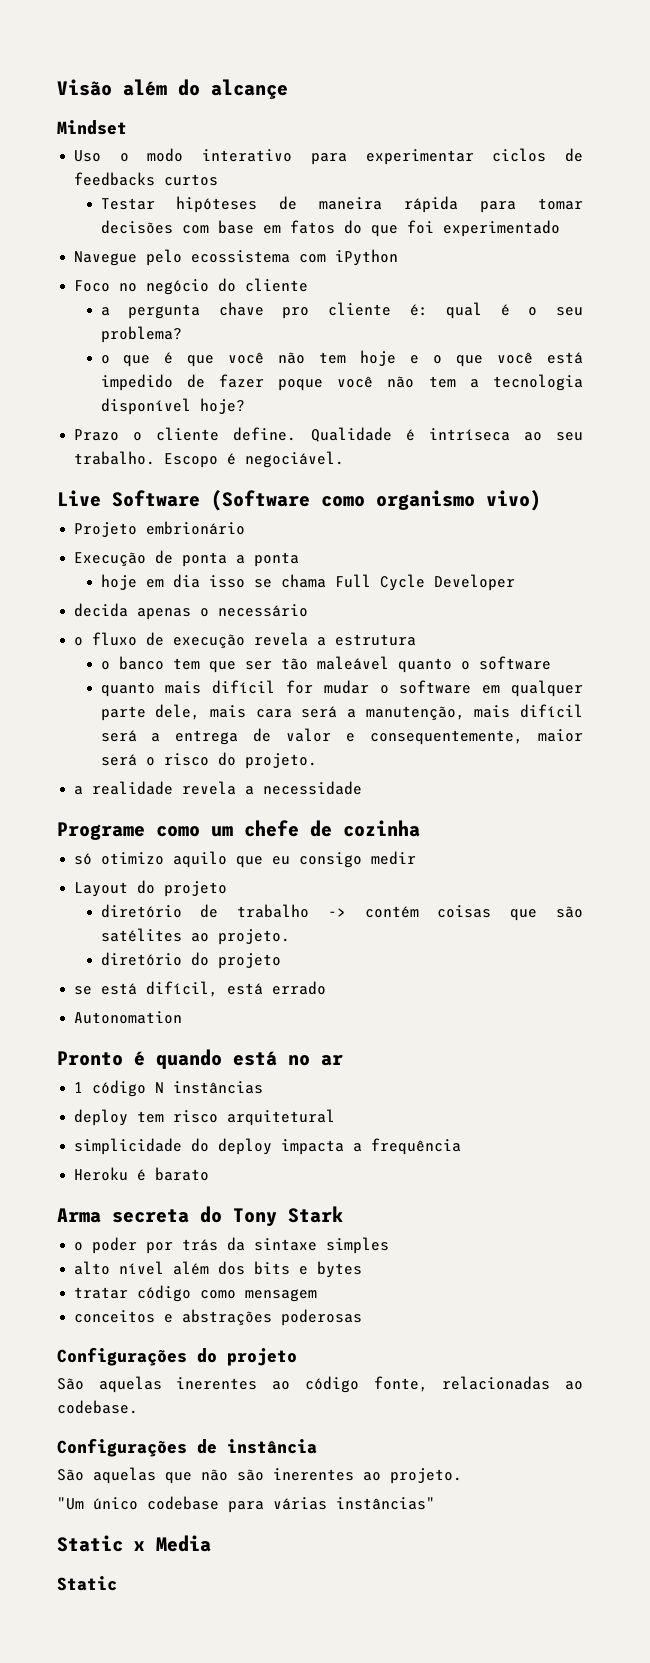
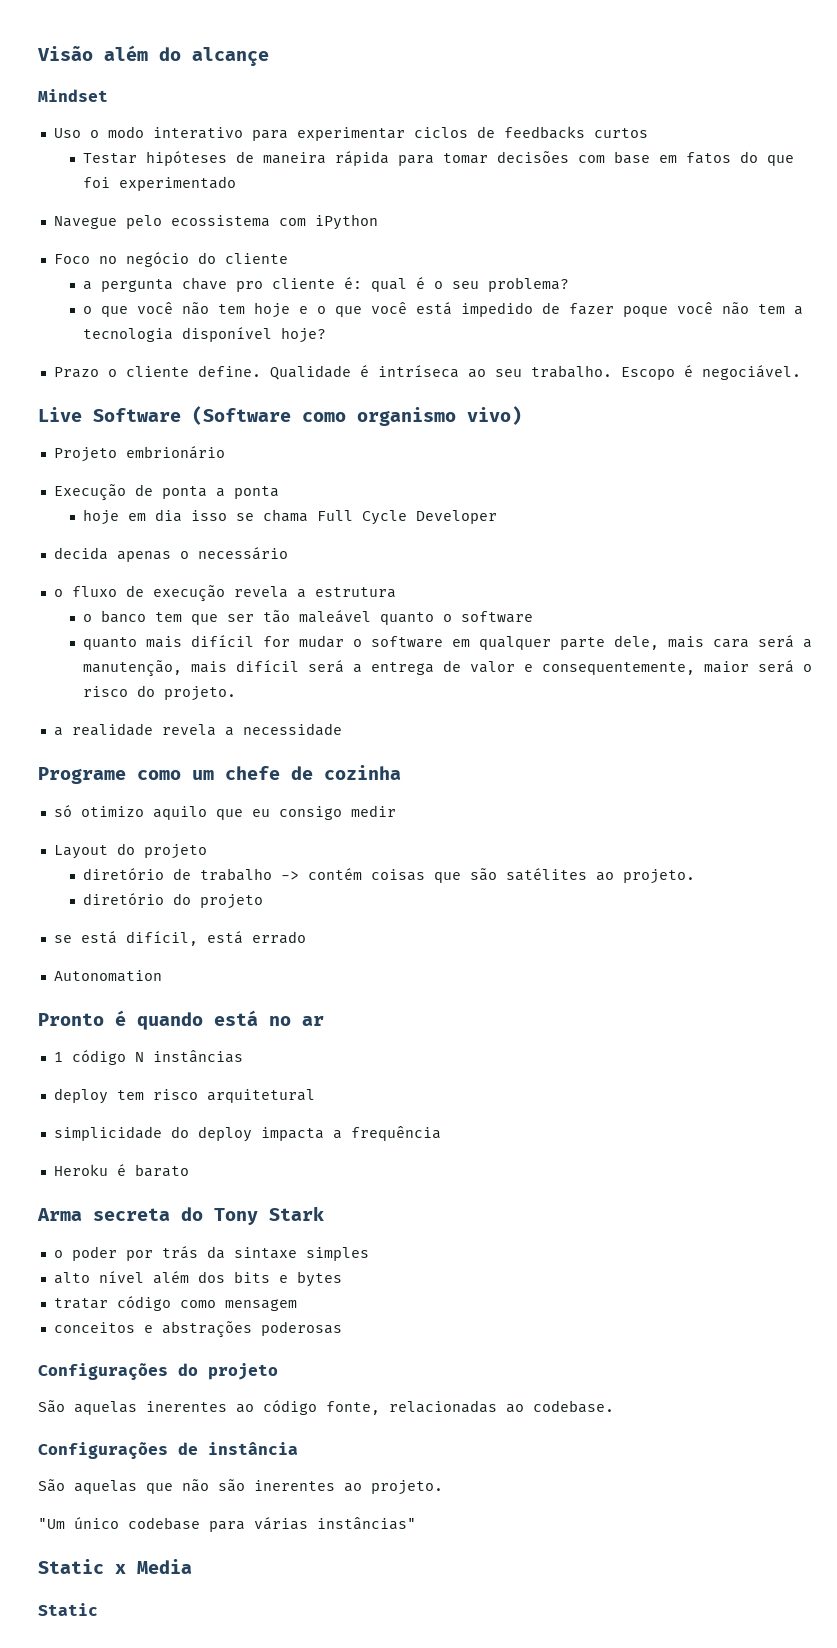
[164,352,215,367] é que -> (128, 311) none

